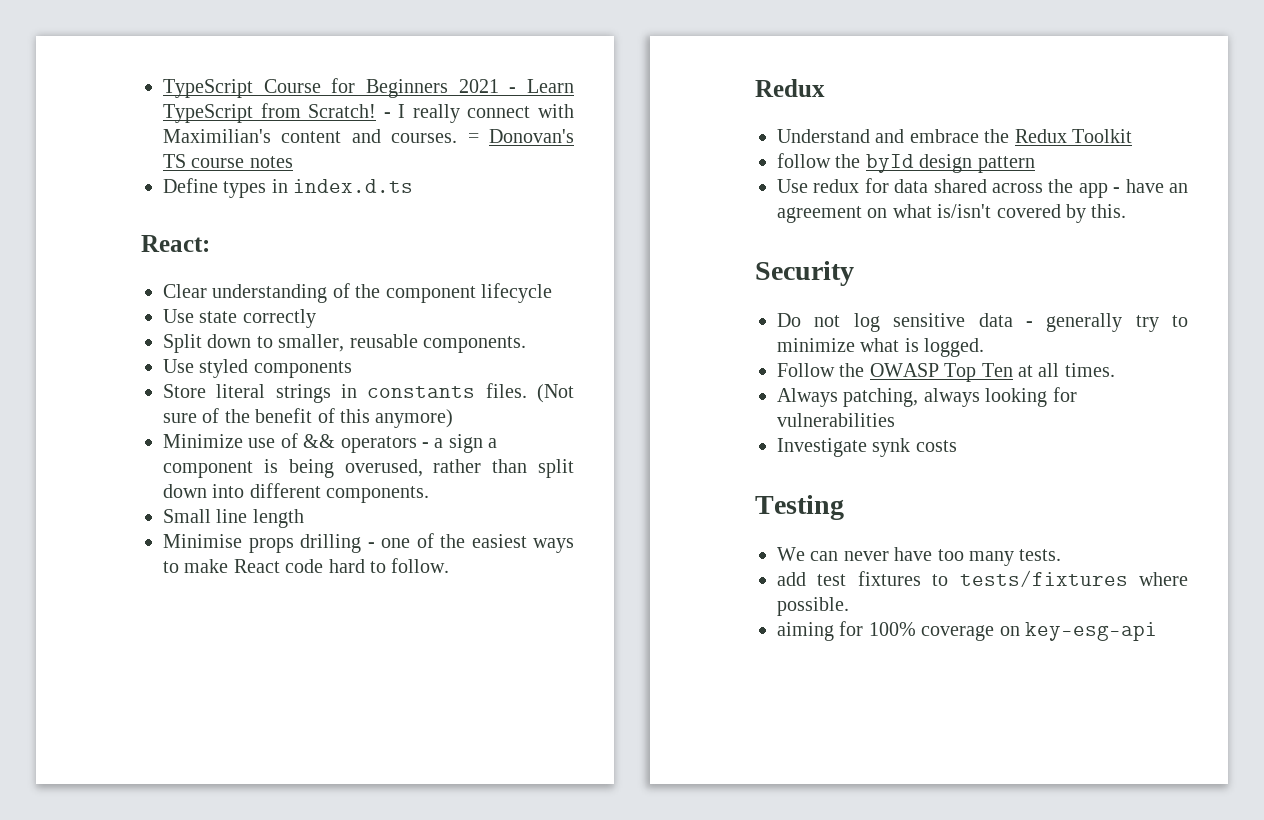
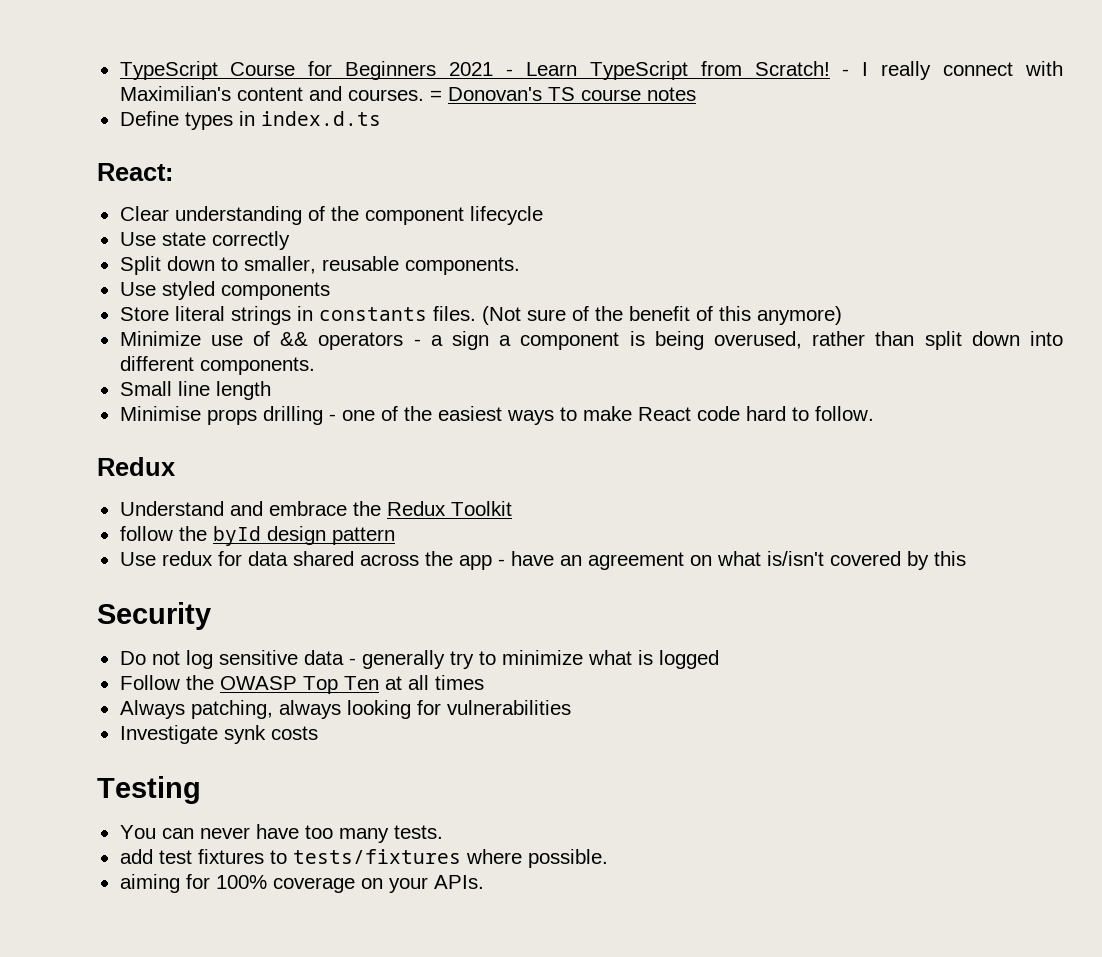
[1091,204,1127,218] this. -> [933,551,966,566] this
[924,338,985,357] logged. -> [658,650,719,669] logged
[1064,363,1115,377] times. -> [434,675,484,690] times
[777,547,805,561] We -> [119,825,156,839] You
[1025,622,1157,641] key-esg-api -> [388,875,484,893] your APIs.

